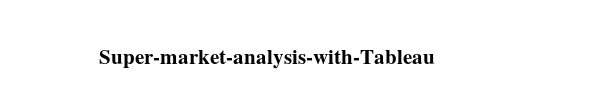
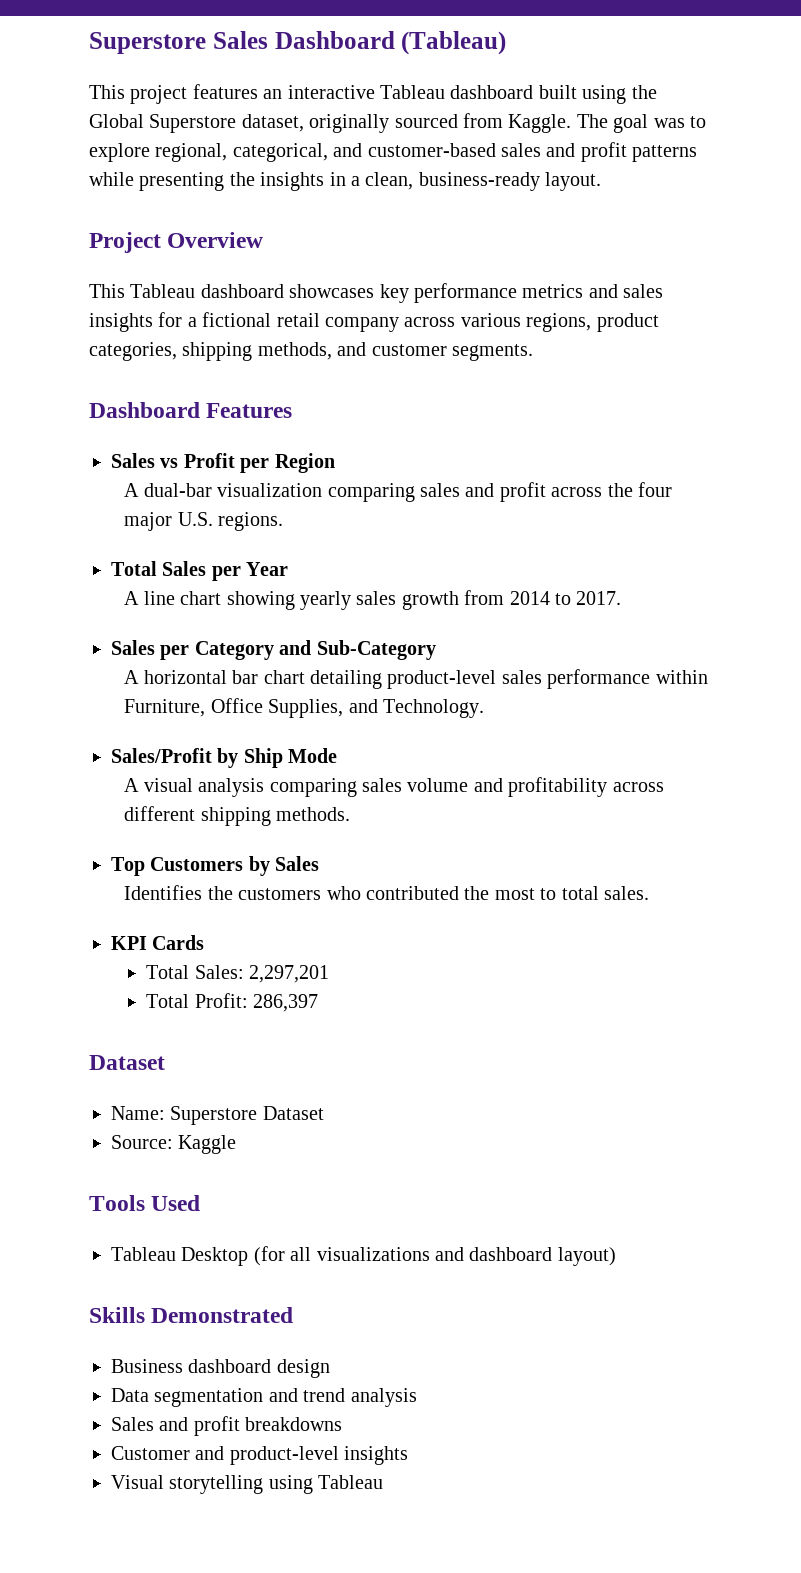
[99,50,435,69] Super-market-analysis-with-Tableau -> [89,31,507,55] [89,84,657,104] [89,113,706,133] [89,142,698,162] [89,172,602,191] [89,232,264,253] [89,283,664,303] [89,312,659,332] [89,342,533,361] [89,402,293,418] [111,453,335,473] [124,482,672,502] [124,512,284,531] [111,561,289,581] [124,590,622,610] [111,640,436,660] [124,669,708,689] [124,698,484,718] [111,748,338,768] [124,777,664,797] [124,806,351,826] [111,856,320,876] [124,885,649,900] [111,935,205,950] [146,965,330,983] [146,993,319,1012] [89,1055,165,1070] [111,1106,324,1125] [111,1135,237,1154] [89,1195,201,1211] [111,1246,616,1266] [89,1307,294,1323] [111,1359,330,1378] [111,1388,417,1407] [111,1416,343,1436] [111,1446,409,1465] [111,1475,384,1494] Superstore Sales Dashboard (Tableau) // This project features an interactive Tableau dashboard built using the Global Superstore dataset, originally sourced from Kaggle. The goal was to explore regional, categorical, and customer-based sales and profit patterns while presenting the insights in a clean, business-ready layout. // Project Overview // This Tableau dashboard showcases key performance metrics and sales insights for a fictional retail company across various regions, product categories, shipping methods, and customer segments. // Dashboard Features // Sales vs Profit per Region // A dual-bar visualization comparing sales and profit across the four major U.S. regions. // Total Sales per Year // A line chart showing yearly sales growth from 2014 to 2017. // Sales per Category and Sub-Category // A horizontal bar chart detailing product-level sales performance within Furniture, Office Supplies, and Technology. // Sales/Profit by Ship Mode // A visual analysis comparing sales volume and profitability across different shipping methods. // Top Customers by Sales // Identifies the customers who contributed the most to total sales. // KPI Cards // Total Sales: 2,297,201 // Total Profit: 286,397 // Dataset // Name: Superstore Dataset // Source: Kaggle // Tools Used // Tableau Desktop (for all visualizations and dashboard layout) // Skills Demonstrated // Business dashboard design // Data segmentation and trend analysis // Sales and profit breakdowns // Customer and product-level insights // Visual storytelling using Tableau

